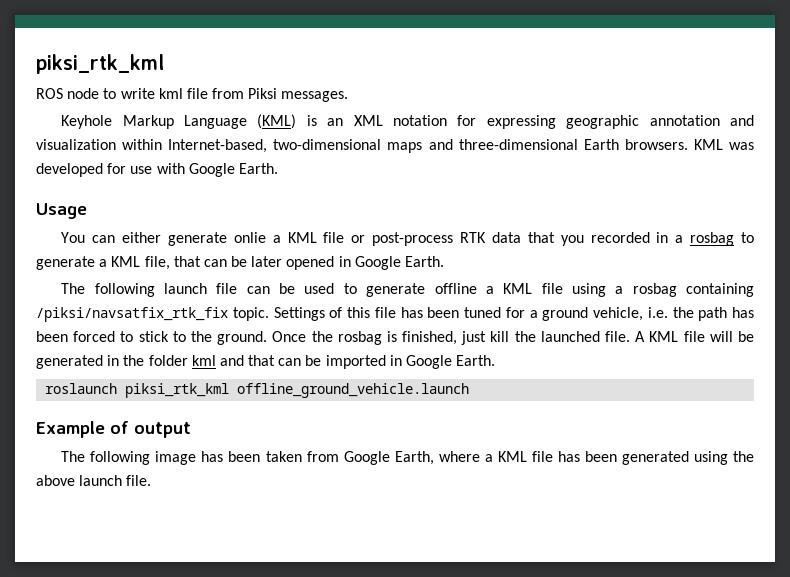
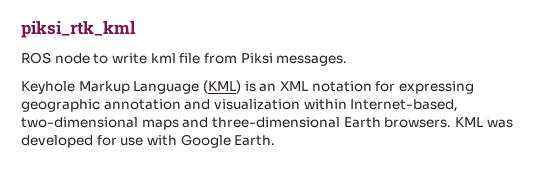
[36,203,87,219] [61,232,754,246] [36,256,445,270] [61,283,754,297] [36,307,754,322] [36,331,754,345] [36,355,496,369] [45,383,470,398] [36,421,191,438] [61,451,755,465] [36,475,152,486] // Usage // You can either generate onlie a KML file or post-process RTK data that you recorded in a rosbag to generate a KML file, that can be later opened in Google Earth. // The following launch file can be used to generate offline a KML file using a rosbag containing /piksi/navsatfix_rtk_fix topic. Settings of this file has been tuned for a ground vehicle, i.e. the path has been forced to stick to the ground. Once the rosbag is finished, just kill the launched file. A KML file will be generated in the folder kml and that can be imported in Google Earth. // roslaunch piksi_rtk_kml offline_ground_vehicle.launch // Example of output // The following image has been taken from Google Earth, where a KML file has been generated using the above launch file. -> (276, 140) none

